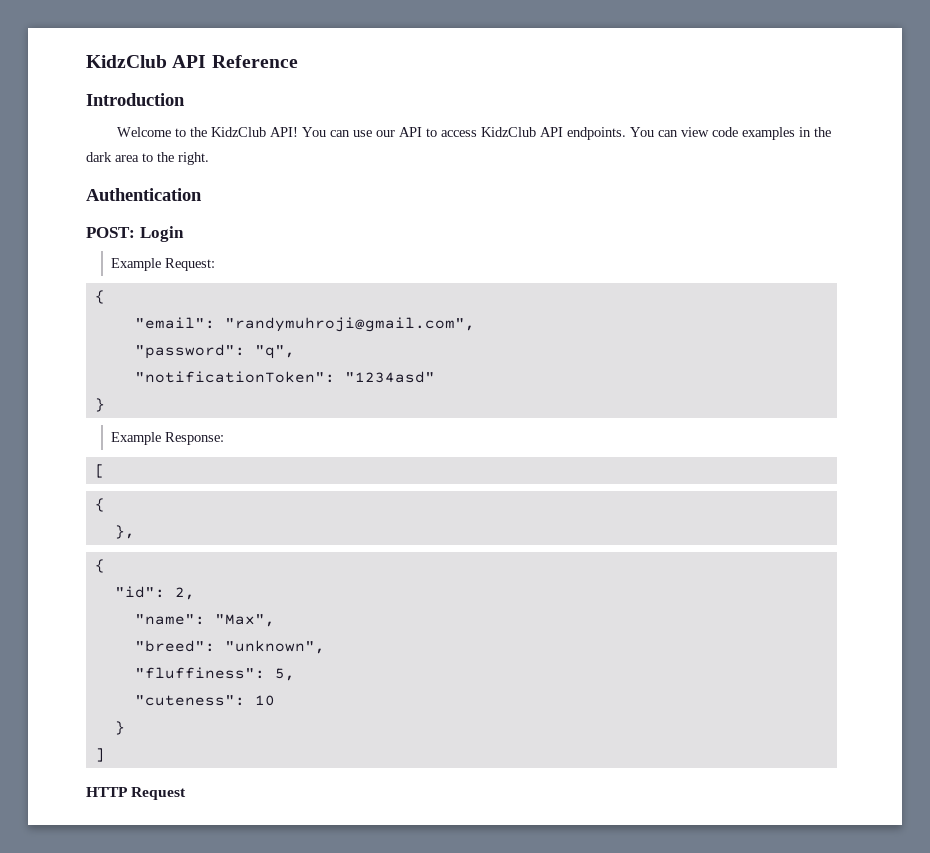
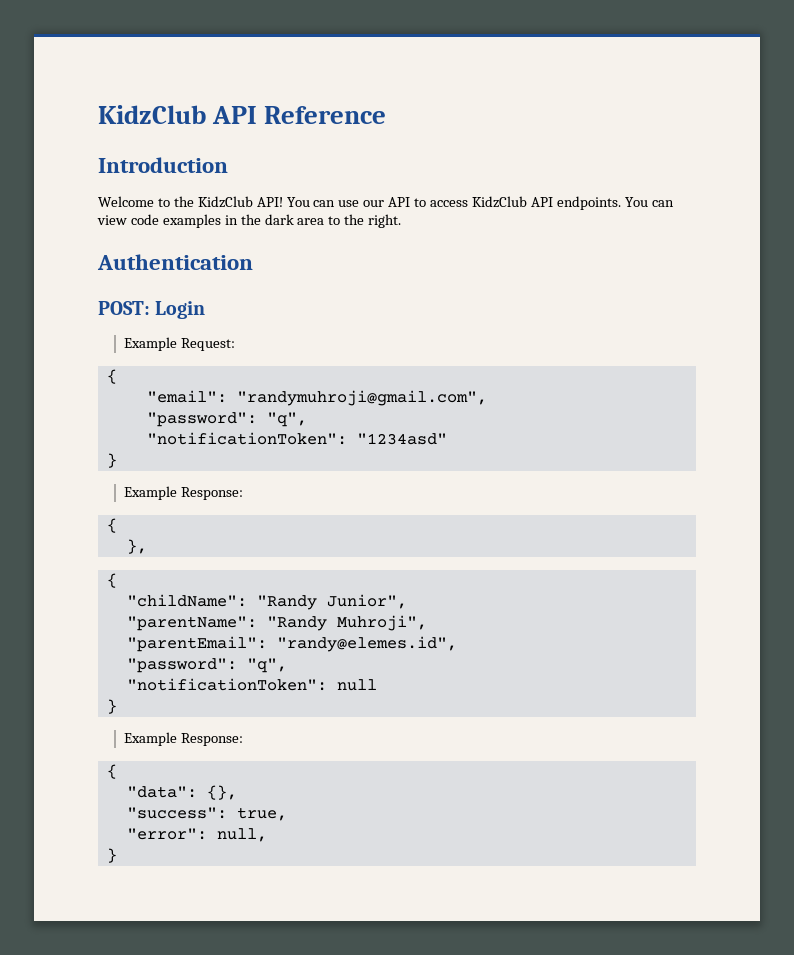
[94,464,105,478] // [ -> (244, 493) none
[114,586,195,600] [134,614,275,627] [134,640,325,654] [134,667,295,681] [134,695,275,706] [114,721,125,735] [94,748,105,762] [86,787,187,800] "id": 2, // "name": "Max", // "breed": "unknown", // "fluffiness": 5, // "cuteness": 10 // } // ] // HTTP Request -> [126,594,407,610] [126,615,427,631] [126,636,457,652] [126,658,287,673] [126,678,377,691] [106,699,117,714] [124,732,244,746] [106,764,117,779] [126,785,237,800] [126,807,287,821] [126,828,267,842] [106,848,117,863] "childName": "Randy Junior", // "parentName": "Randy Muhroji", // "parentEmail": "randy@elemes.id", // "password": "q", // "notificationToken": null // } // Example Response: // { // "data": {}, // "success": true, // "error": null, // }

